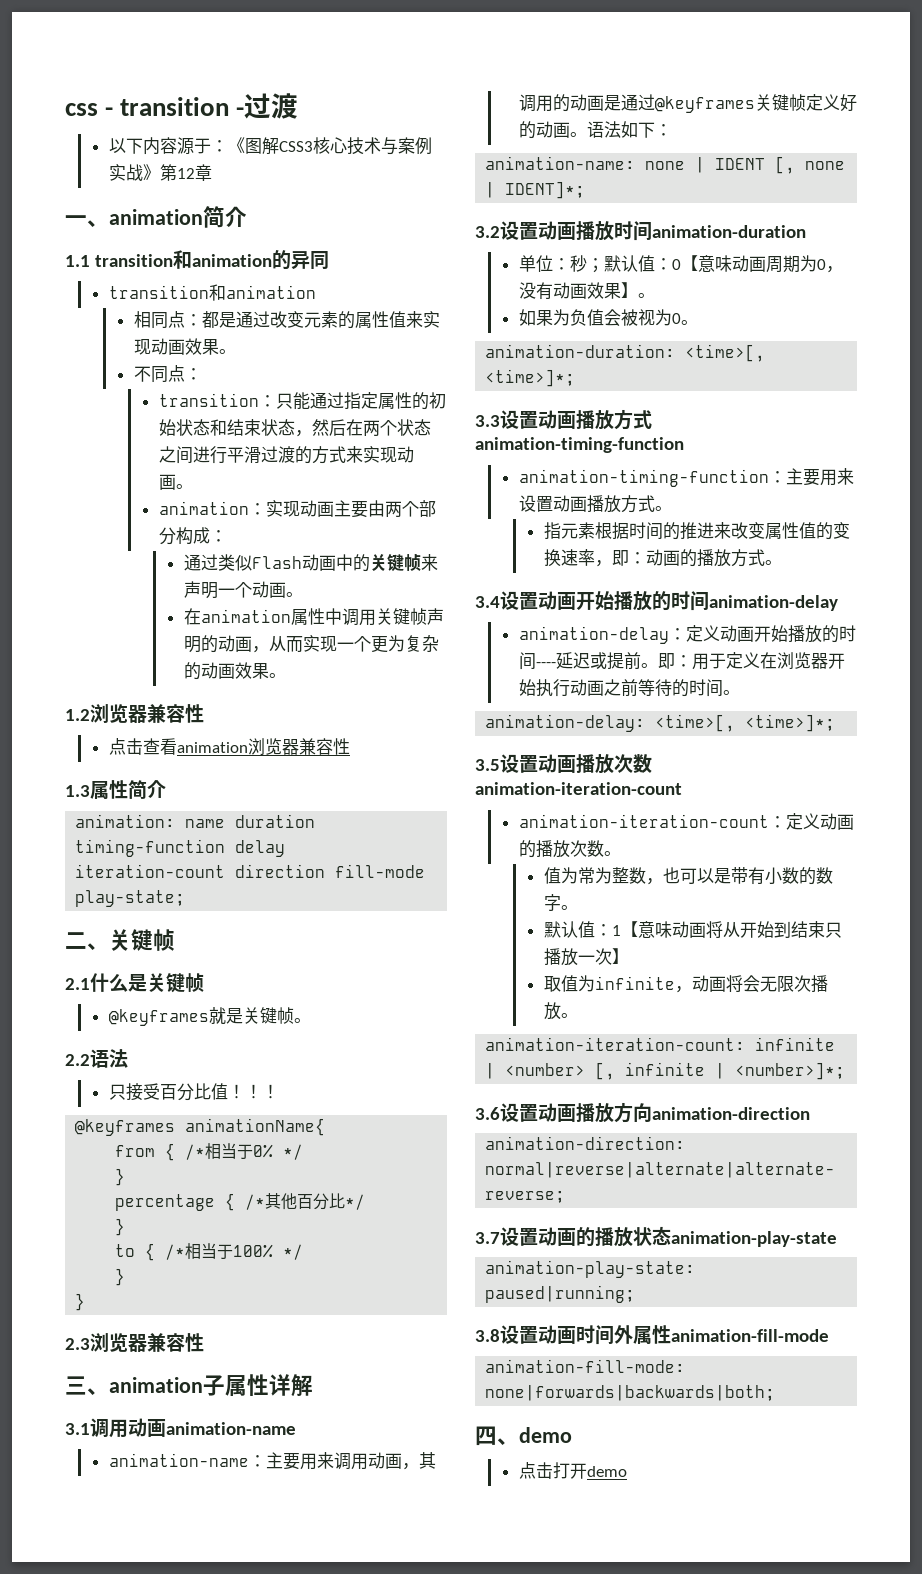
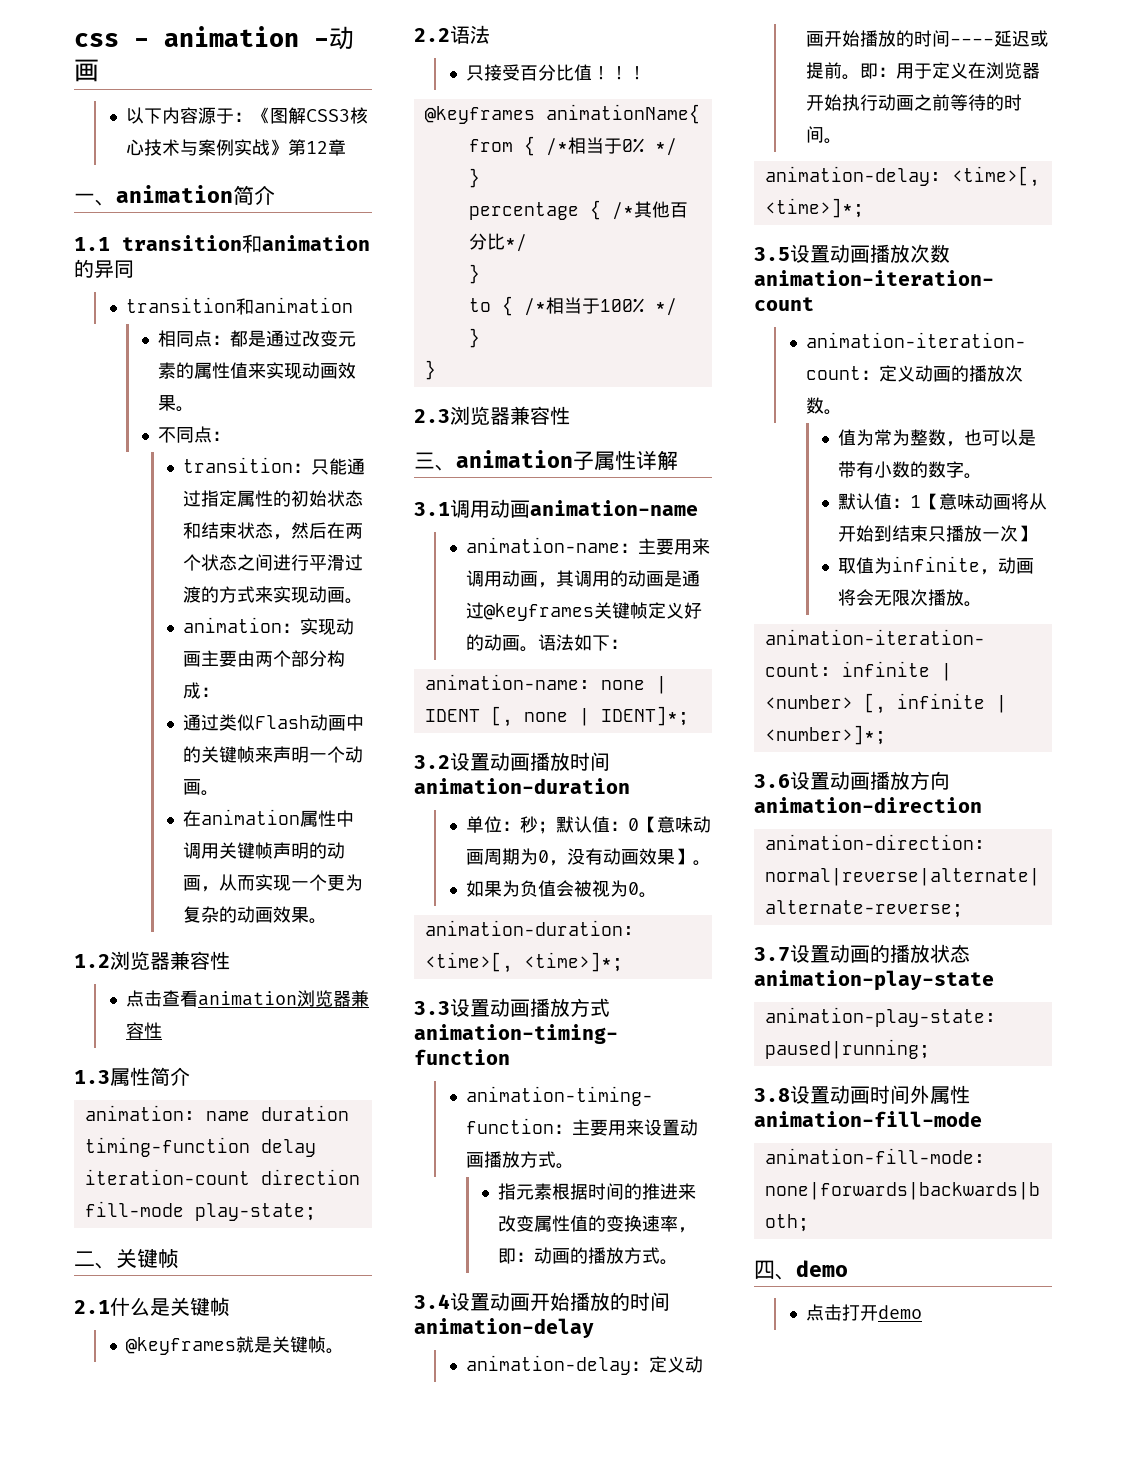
[120,93,299,119] transition -过渡 -> [164,26,354,50] [74,59,99,82] animation -动画

